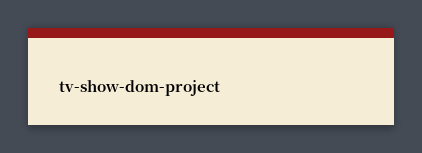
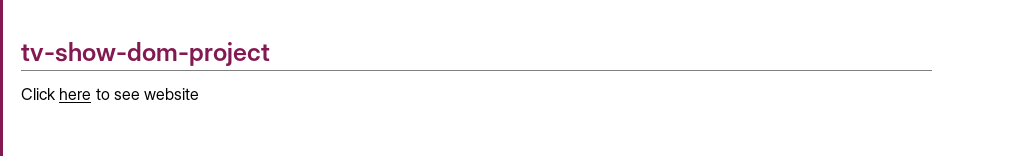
(220, 87) none -> [21,88,200,100] // Click here to see website

